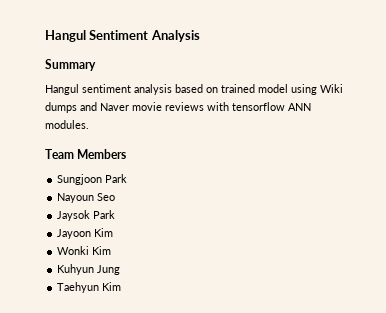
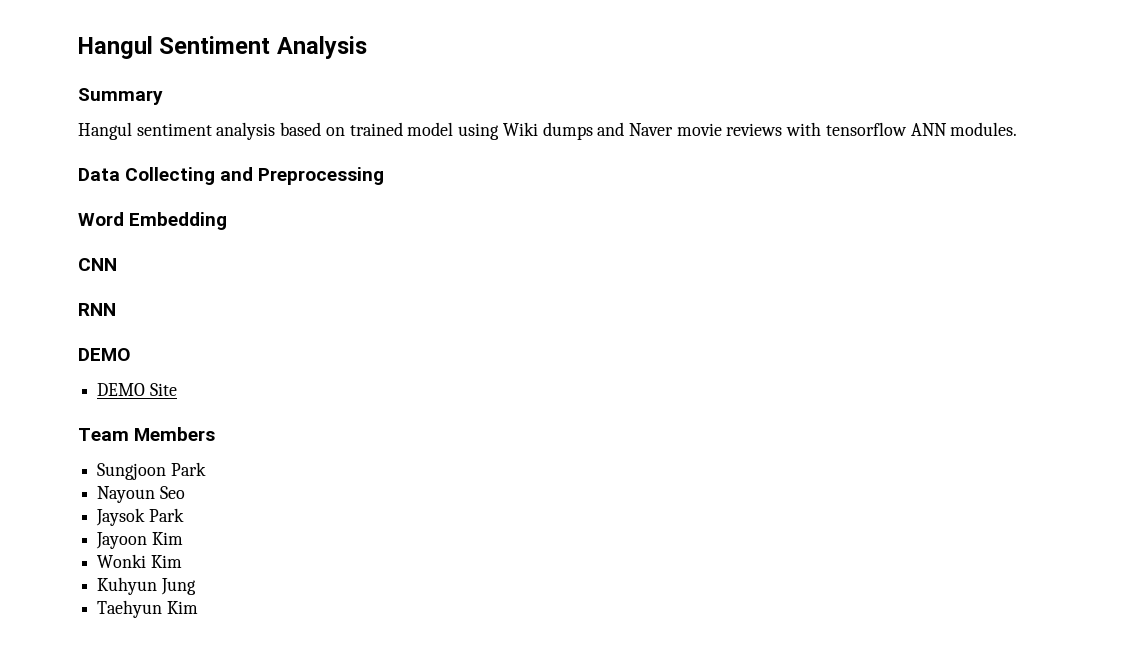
(89, 124) none -> [78,167,385,185] [78,212,228,230] [78,258,117,271] [78,303,116,316] [78,348,130,361] [97,383,177,396] // Data Collecting and Preprocessing // Word Embedding // CNN // RNN // DEMO // DEMO Site

